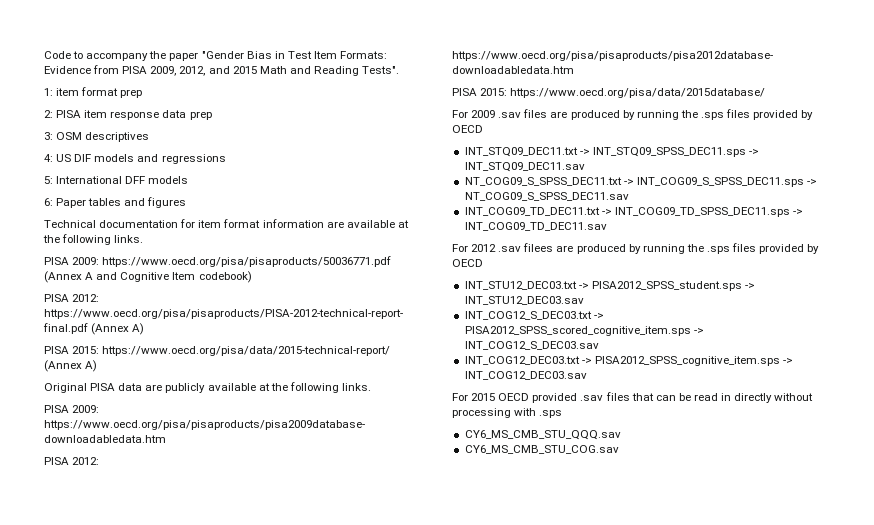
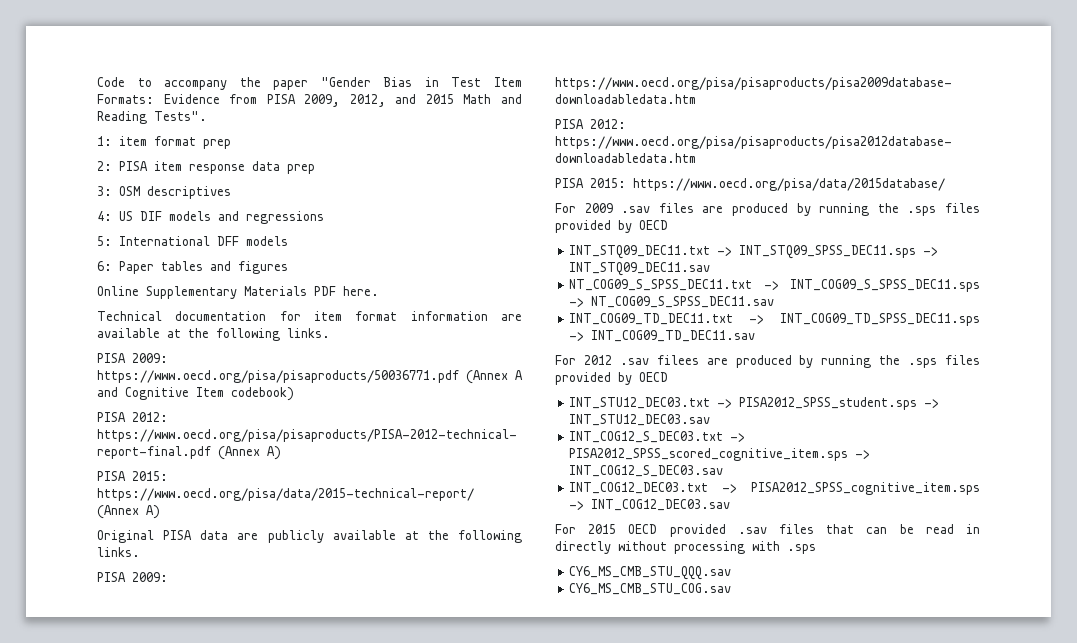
(187, 202) none -> [97,286,379,299] // Online Supplementary Materials PDF here.

